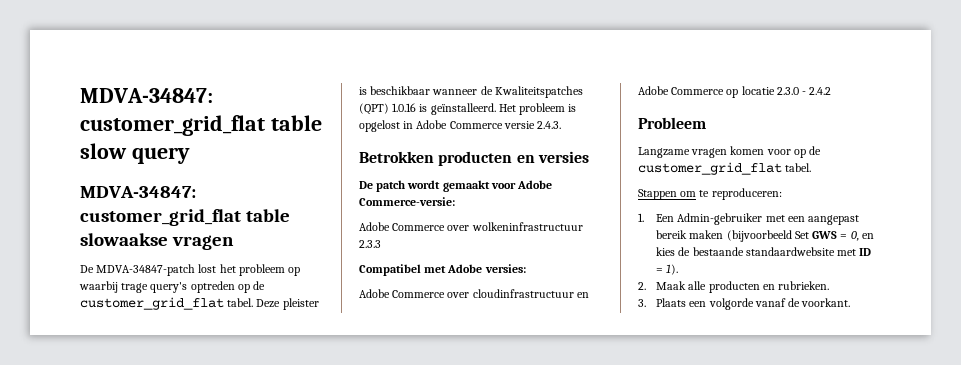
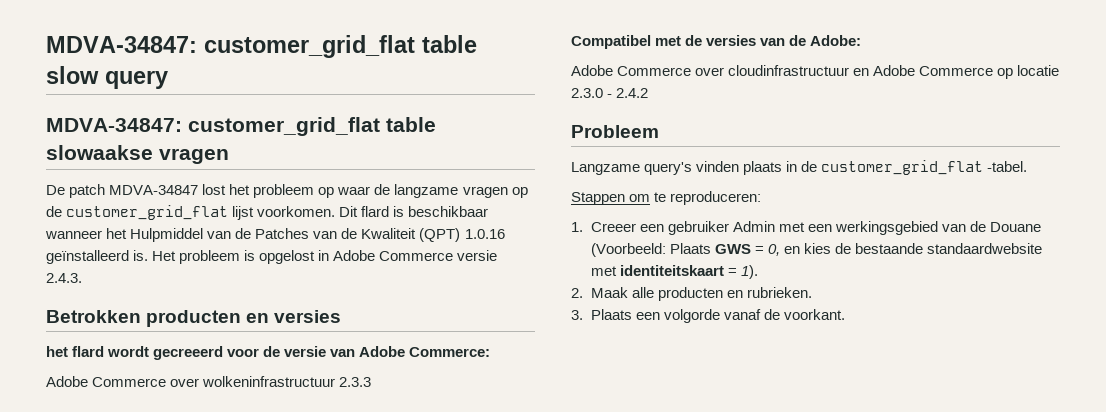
[96,264,196,276] MDVA-34847-patch -> [69,184,199,198] patch MDVA-34847
[79,281,266,293] [80,297,319,310] [359,86,583,98] [359,103,496,115] waarbij trage query's optreden op de customer_grid_flat tabel. Deze pleister is beschikbaar wanneer de Kwaliteitspatches (QPT) 1.0.16 is geïnstalleerd. -> [337,184,528,198] [46,205,489,220] [45,228,505,242] [46,250,149,264] waar de langzame vragen op de customer_grid_flat lijst voorkomen. Dit flard is beschikbaar wanneer het Hulpmiddel van de Patches van de Kwaliteit (QPT) 1.0.16 geïnstalleerd is.
[359,180,553,192] [359,197,455,206] De patch wordt gemaakt voor Adobe Commerce-versie: -> [46,346,491,360] het flard wordt gecreeerd voor de versie van Adobe Commerce:
[447,264,526,273] Adobe versies: -> [685,35,862,46] de versies van de Adobe:
[691,146,822,158] [638,162,812,175] vragen komen voor op de customer_grid_flat tabel. -> [644,160,1028,175] query's vinden plaats in de customer_grid_flat -tabel.
[656,213,860,225] [656,230,809,242] Een Admin-gebruiker met een aangepast bereik maken (bijvoorbeeld Set -> [590,221,1041,235] [590,243,711,257] Creeer een gebruiker Admin met een werkingsgebied van de Douane (Voorbeeld: Plaats
[859,248,872,256] ID -> [619,265,724,276] identiteitskaart

